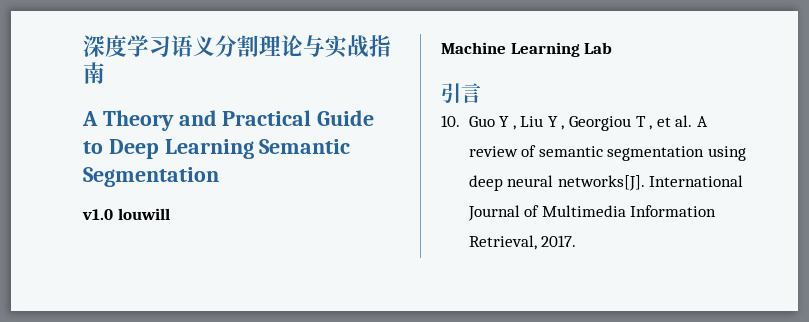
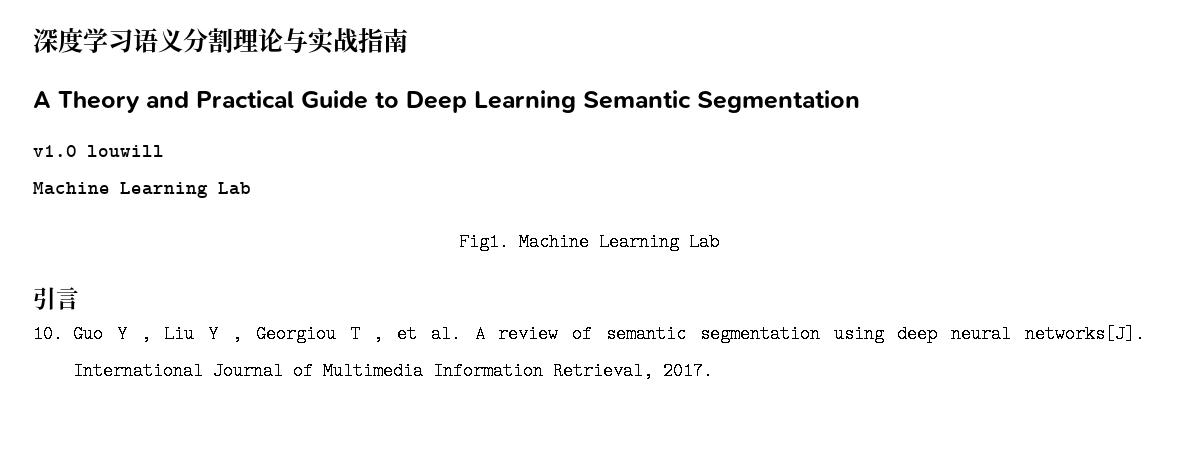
(613, 48) none -> [459,233,719,251] // Fig1. Machine Learning Lab

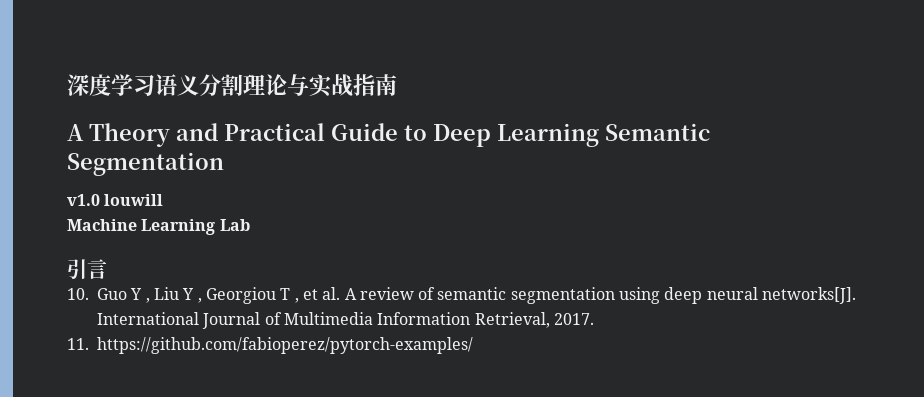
[459,233,719,251] // Fig1. Machine Learning Lab -> (250, 225) none
(713, 371) none -> [67,337,473,354] // 11. https://github.com/fabioperez/pytorch-examples/

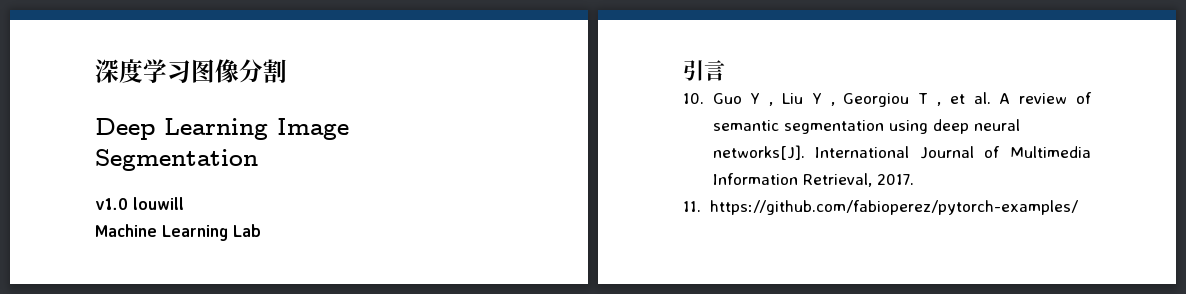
[155,74,199,96] 语义 -> [191,59,239,83] 图像
[243,74,397,97] [67,123,427,147] 理论与实战指南 // A Theory and Practical Guide to -> (287, 71) //
[605,123,710,141] Semantic -> [277,118,349,140] Image

